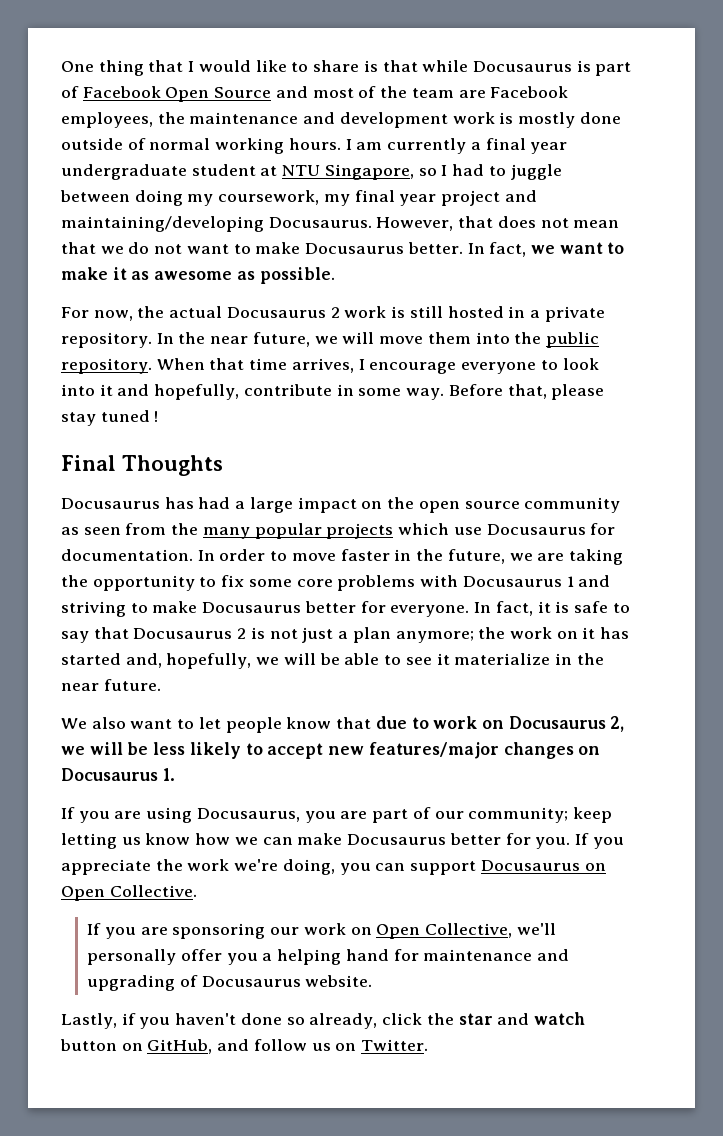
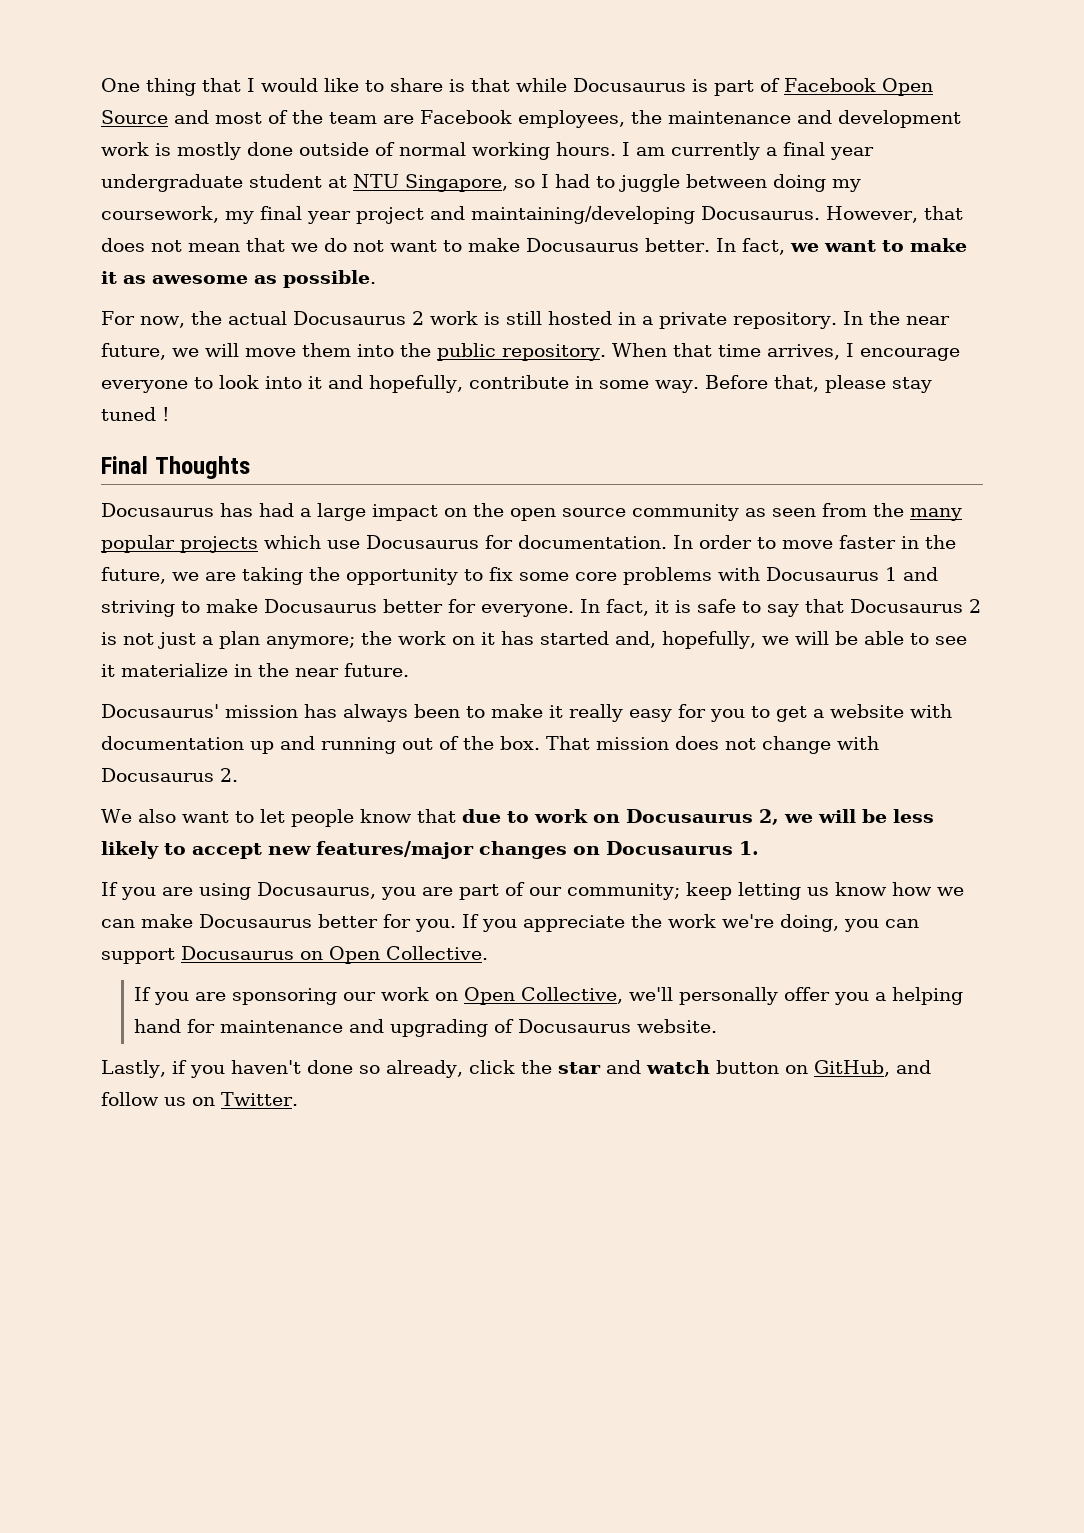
(161, 685) none -> [101,704,952,722] [101,736,879,754] [101,768,238,782] // Docusaurus' mission has always been to make it really easy for you to get a website with documentation up and running out of the box. That mission does not change with Docusaurus 2.

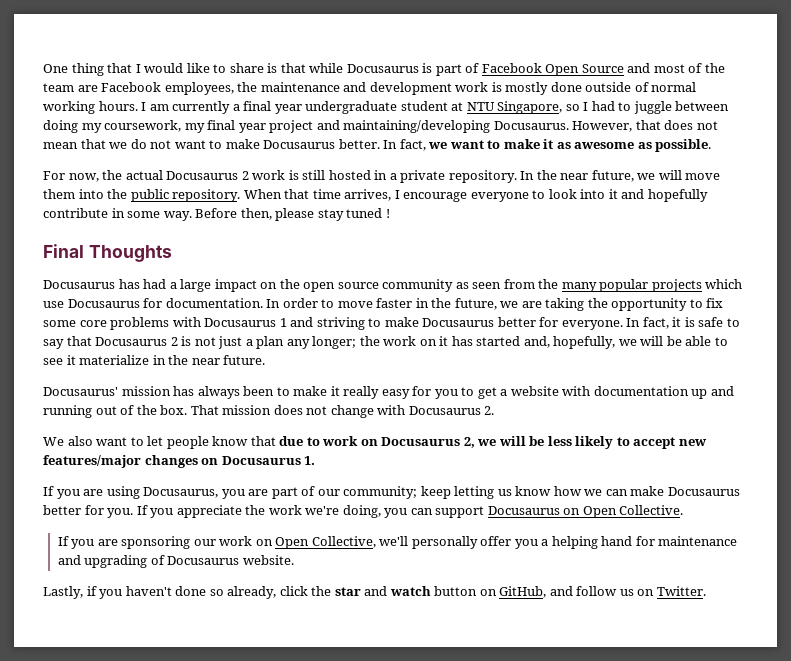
[369,375,463,393] hopefully, -> [647,189,708,202] hopefully
[773,375,819,392] that, -> [240,208,272,220] then,
[266,636,355,649] anymore; -> [286,336,357,349] any longer;

